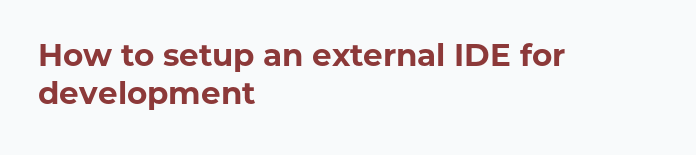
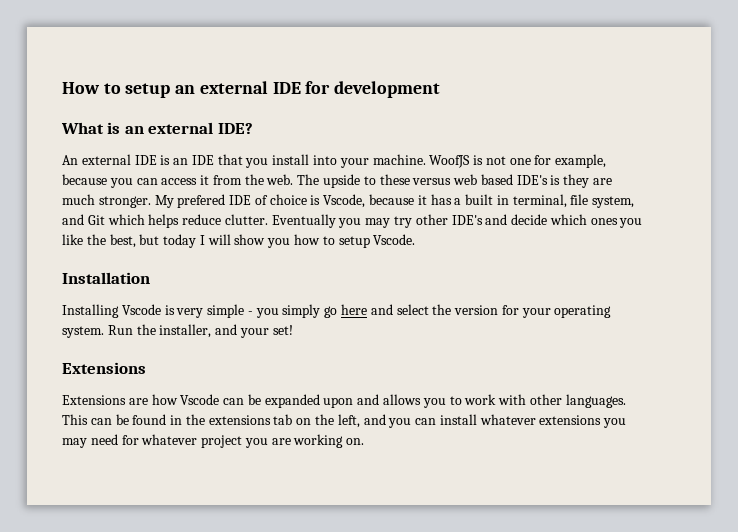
(255, 95) none -> [61,122,253,134] [62,154,607,168] [62,174,613,188] [62,194,635,208] [62,214,643,228] [62,234,416,248] [62,272,150,284] [62,304,612,318] [62,324,293,338] [62,362,146,374] [62,394,626,408] [62,414,627,428] [62,434,365,448] // What is an external IDE? // An external IDE is an IDE that you install into your machine. WoofJS is not one for example, because you can access it from the web. The upside to these versus web based IDE's is they are much stronger. My prefered IDE of choice is Vscode, because it has a built in terminal, file system, and Git which helps reduce clutter. Eventually you may try other IDE's and decide which ones you like the best, but today I will show you how to setup Vscode. // Installation // Installing Vscode is very simple - you simply go here and select the version for your operating system. Run the installer, and your set! // Extensions // Extensions are how Vscode can be expanded upon and allows you to work with other languages. This can be found in the extensions tab on the left, and you can install whatever extensions you may need for whatever project you are working on.

